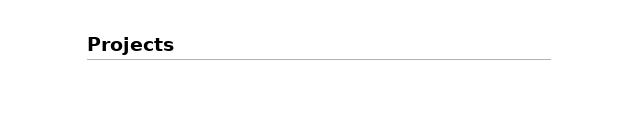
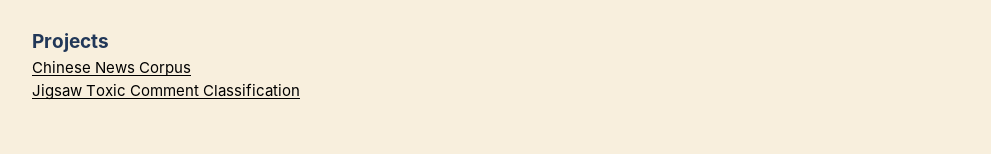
(174, 46) none -> [32,60,192,76] [32,83,301,100] // Chinese News Corpus // Jigsaw Toxic Comment Classification

